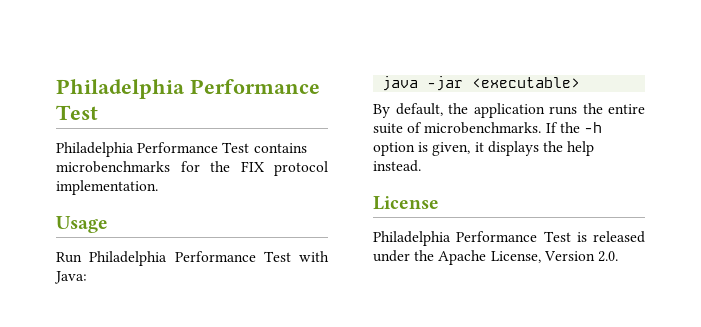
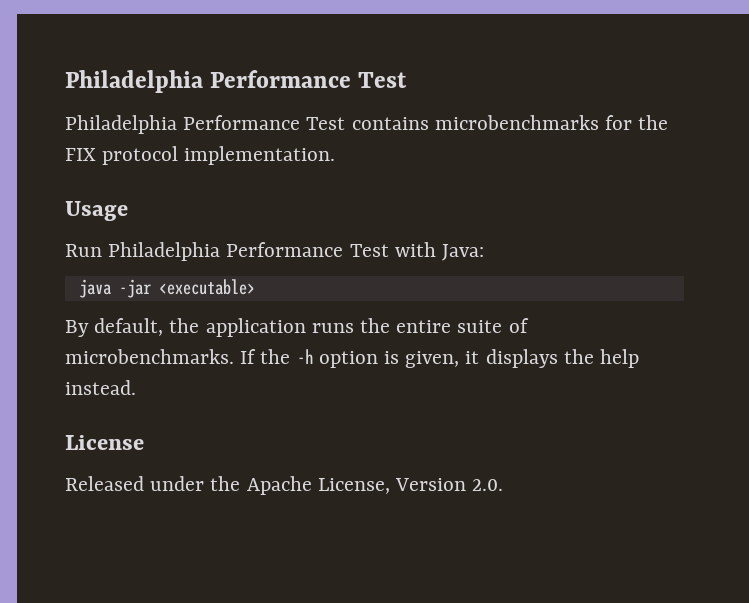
[373,231,645,246] Philadelphia Performance Test is released -> [65,476,144,491] Released

